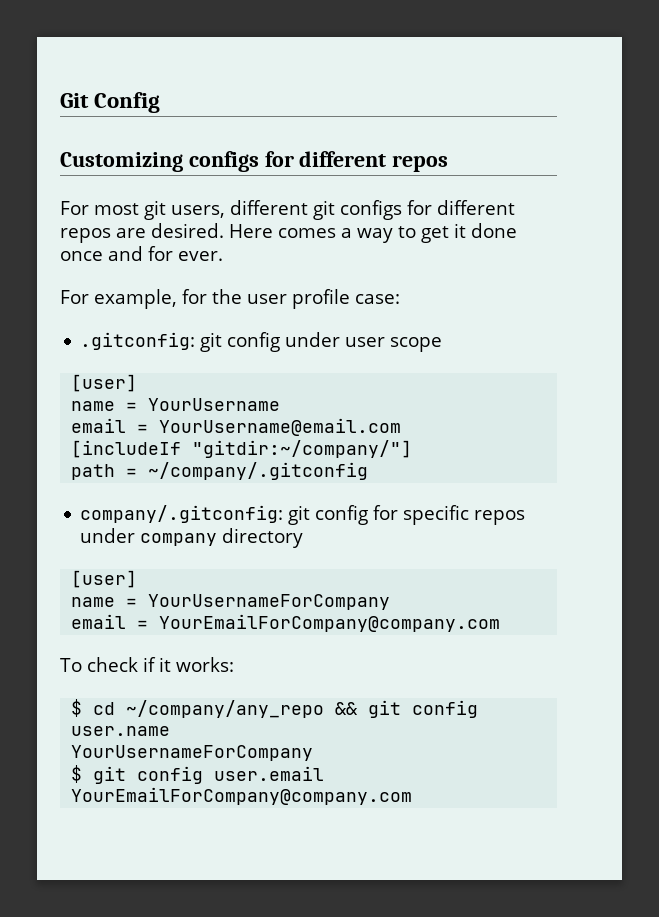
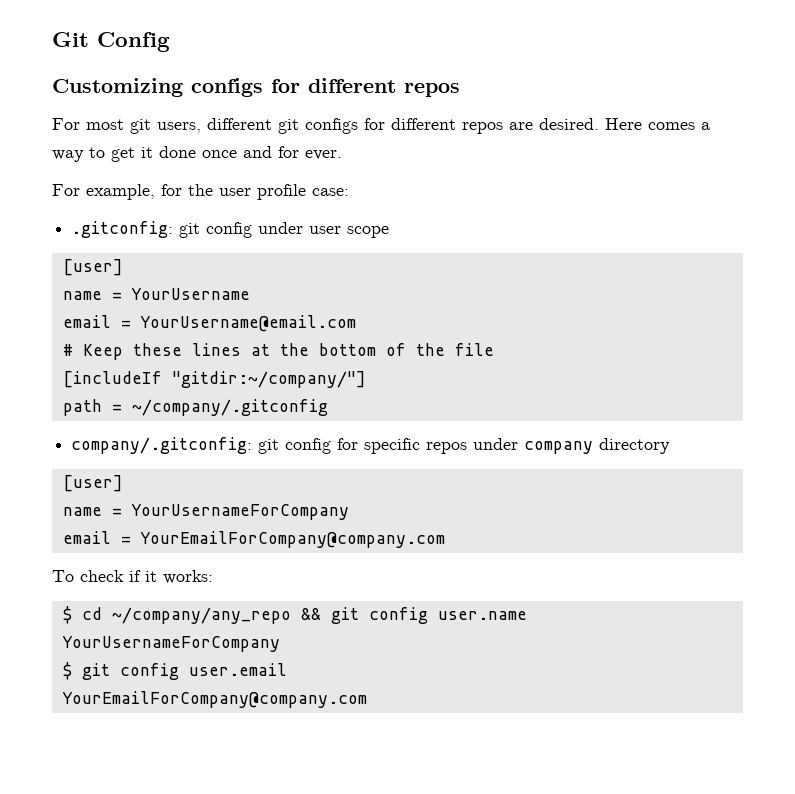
(402, 427) none -> [62,343,494,360] // # Keep these lines at the bottom of the file

